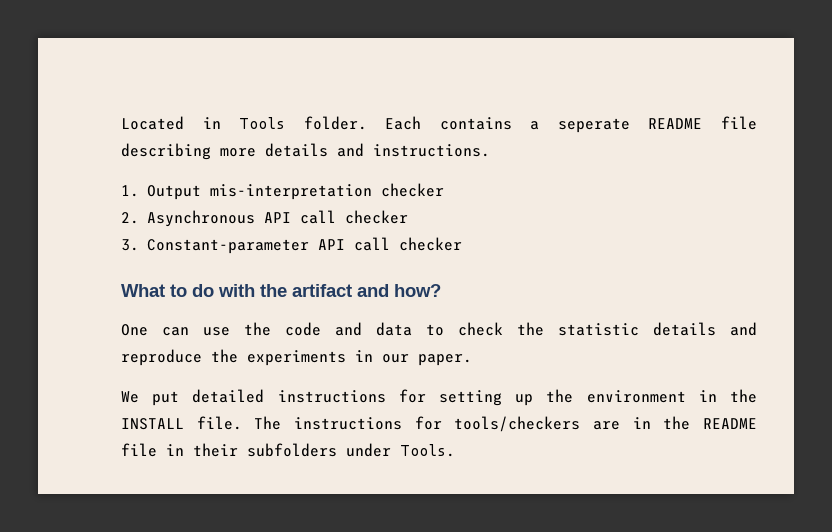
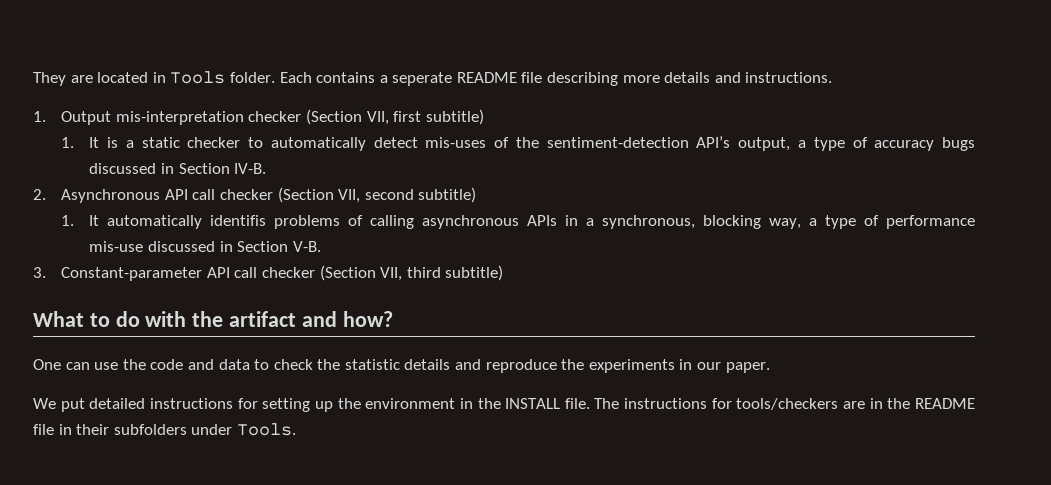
[121,116,184,130] Located -> [33,72,149,86] They are located
(444, 190) none -> [305,109,484,125] [61,136,975,151] [89,163,267,174] (Section VII, first subtitle) // 1. It is a static checker to automatically detect mis-uses of the sentiment-detection API’s output, a type of accuracy bugs discussed in Section IV-B.
(408, 217) none -> [277,187,477,203] [61,215,975,229] [89,241,321,252] (Section VII, second subtitle) // 1. It automatically identifis problems of calling asynchronous APIs in a synchronous, blocking way, a type of performance mis-use discussed in Section V-B.
(462, 244) none -> [319,265,504,281] (Section VII, third subtitle)

